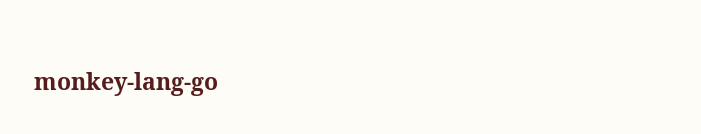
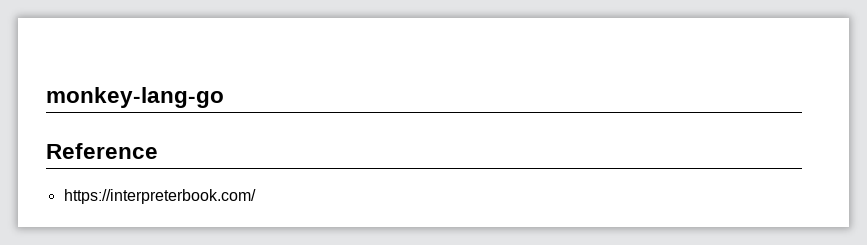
(218, 84) none -> [46,143,158,159] [63,189,256,204] // Reference // https://interpreterbook.com/

